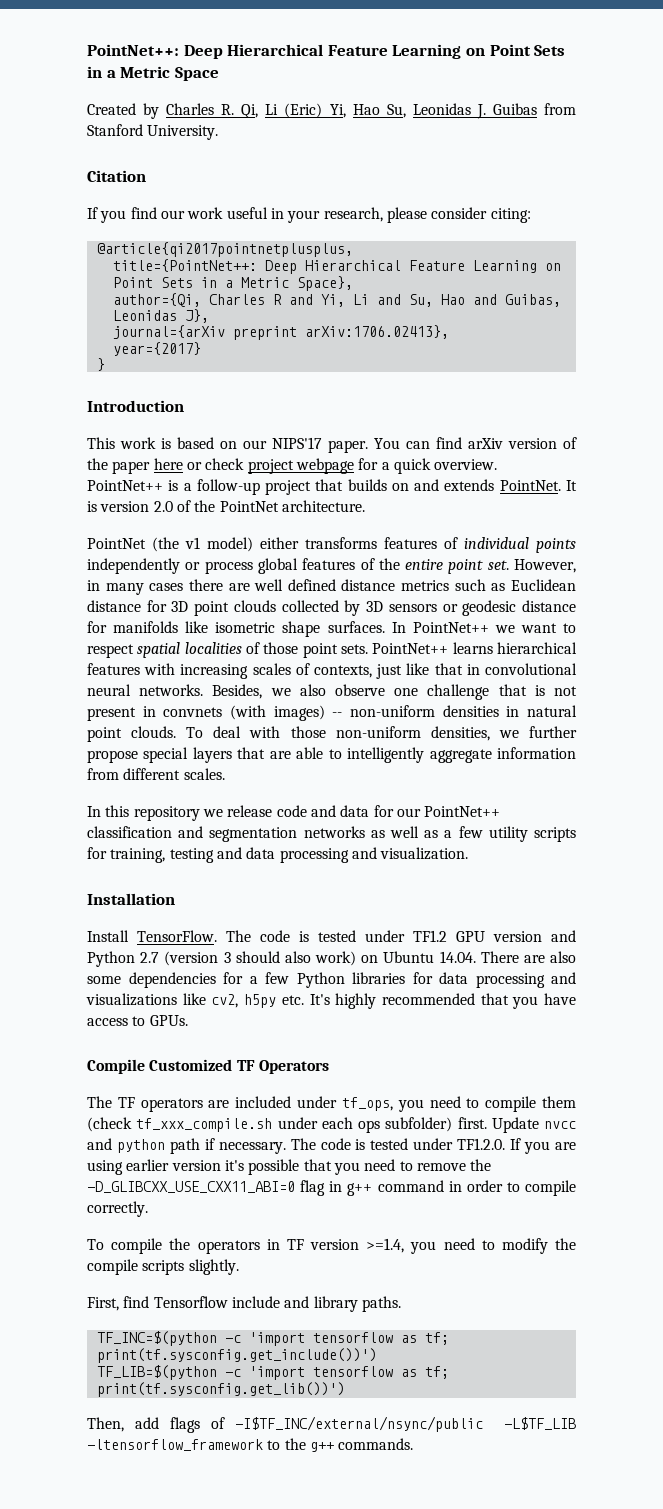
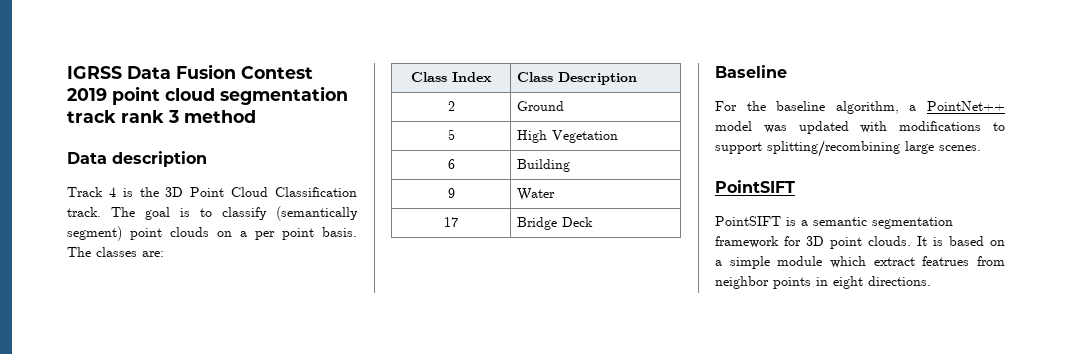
[87,44,566,59] [87,66,219,81] [87,103,576,119] [87,124,219,140] [87,170,146,182] [87,207,531,223] [96,242,353,257] [112,259,561,274] [112,276,353,291] [112,293,561,307] [112,309,209,323] [112,325,449,340] [112,342,201,356] [96,358,105,371] [87,400,184,412] [87,437,577,453] [87,458,498,474] [87,479,577,495] [87,500,365,512] [87,537,576,553] [87,558,577,574] [87,579,576,595] [87,600,577,616] [87,621,577,637] [87,642,577,658] [87,663,577,679] [87,684,577,700] [87,705,577,721] [87,726,577,742] [87,747,576,763] [87,768,225,780] [87,805,501,821] [87,826,576,842] [87,847,469,863] [87,893,175,905] [87,930,576,942] [87,951,576,967] [87,972,576,988] [86,993,576,1009] [87,1015,188,1026] [87,1059,329,1074] [87,1096,576,1112] [87,1117,576,1133] [87,1138,576,1154] [87,1159,492,1175] [87,1180,576,1196] [87,1201,148,1217] [87,1238,577,1254] [87,1259,239,1275] [87,1296,401,1312] [96,1331,449,1346] [96,1348,377,1363] [96,1365,449,1380] [96,1382,345,1397] [87,1416,576,1433] [87,1438,414,1452] PointNet++: Deep Hierarchical Feature Learning on Point Sets in a Metric Space // Created by Charles R. Qi, Li (Eric) Yi, Hao Su, Leonidas J. Guibas from Stanford University. // Citation // If you find our work useful in your research, please consider citing: // @article{qi2017pointnetplusplus, // title={PointNet++: Deep Hierarchical Feature Learning on Point Sets in a Metric Space}, // author={Qi, Charles R and Yi, Li and Su, Hao and Guibas, Leonidas J}, // journal={arXiv preprint arXiv:1706.02413}, // year={2017} // } // Introduction // This work is based on our NIPS'17 paper. You can find arXiv version of the paper here or check project webpage for a quick overview. PointNet++ is a follow-up project that builds on and extends PointNet. It is version 2.0 of the PointNet architecture. // PointNet (the v1 model) either transforms features of individual points independently or process global features of the entire point set. However, in many cases there are well defined distance metrics such as Euclidean distance for 3D point clouds collected by 3D sensors or geodesic distance for manifolds like isometric shape surfaces. In PointNet++ we want to respect spatial localities of those point sets. PointNet++ learns hierarchical features with increasing scales of contexts, just like that in convolutional neural networks. Besides, we also observe one challenge that is not present in convnets (with images) -- non-uniform densities in natural point clouds. To deal with those non-uniform densities, we further propose special layers that are able to intelligently aggregate information from different scales. // In this repository we release code and data for our PointNet++ classification and segmentation networks as well as a few utility scripts for training, testing and data processing and visualization. // Installation // Install TensorFlow. The code is tested under TF1.2 GPU version and Python 2.7 (version 3 should also work) on Ubuntu 14.04. There are also some dependencies for a few Python libraries for data processing and visualizations like cv2, h5py etc. It's highly recommended that you have access to GPUs. // Compile Customized TF Operators // The TF operators are included under tf_ops, you need to compile them (check tf_xxx_compile.sh under each ops subfolder) first. Update nvcc and python path if necessary. The code is tested under TF1.2.0. If you are using earlier version it's possible that you need to remove the -D_GLIBCXX_USE_CXX11_ABI=0 flag in g++ command in order to compile correctly. // To compile the operators in TF version >=1.4, you need to modify the compile scripts slightly. // First, find Tensorflow include and library paths. // TF_INC=$(python -c 'import tensorflow as tf; print(tf.sysconfig.get_include())') // TF_LIB=$(python -c 'import tensorflow as tf; print(tf.sysconfig.get_lib())') // Then, add flags of -I$TF_INC/external/nsync/public -L$TF_LIB -ltensorflow_framework to the g++ commands. -> [67,64,313,79] [67,86,348,105] [67,110,256,123] [67,151,207,167] [67,187,357,197] [67,206,358,221] [67,226,357,241] [67,247,164,257] [411,72,492,82] [516,72,637,85] [447,101,455,111] [516,101,564,111] [447,129,455,140] [516,130,618,143] [447,159,455,169] [516,159,570,172] [447,188,455,198] [516,188,555,201] [444,217,458,227] [516,217,593,230] [715,65,787,78] [715,101,1005,114] [715,121,1005,134] [715,140,981,157] [715,180,795,193] [715,216,953,229] [715,236,1005,249] [715,256,1005,269] [715,276,931,289] IGRSS Data Fusion Contest 2019 point cloud segmentation track rank 3 method // Data description // Track 4 is the 3D Point Cloud Classification track. The goal is to classify (semantically segment) point clouds on a per point basis. The classes are: // Class Index | Class Description // 2 | Ground // 5 | High Vegetation // 6 | Building // 9 | Water // 17 | Bridge Deck // Baseline // For the baseline algorithm, a PointNet++ model was updated with modifications to support splitting/recombining large scenes. // PointSIFT // PointSIFT is a semantic segmentation framework for 3D point clouds. It is based on a simple module which extract featrues from neighbor points in eight directions.

